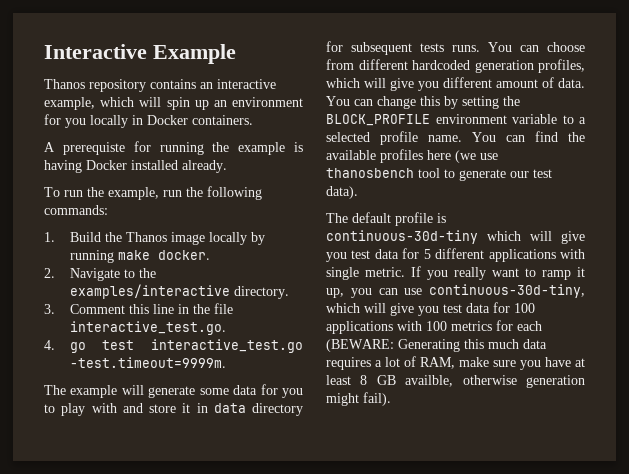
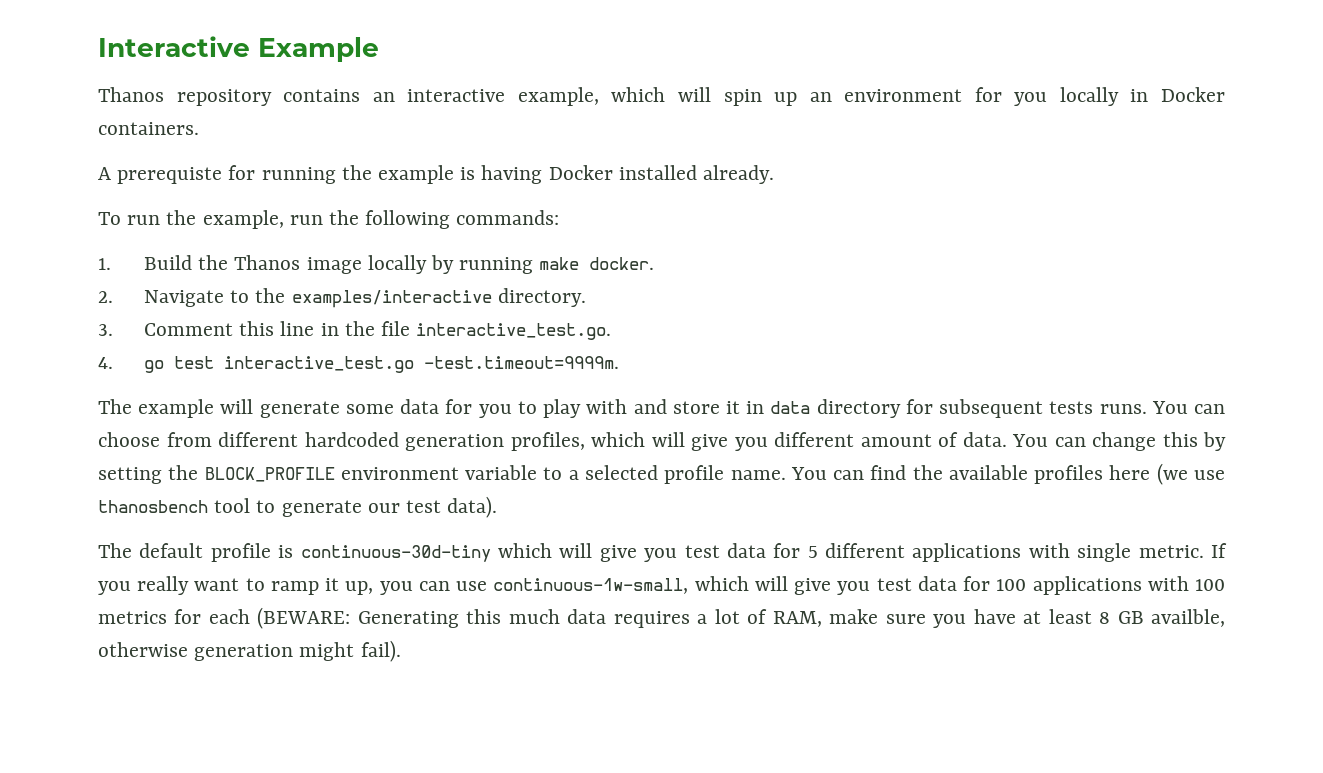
[429,284,585,298] continuous-30d-tiny, -> [493,578,689,594] continuous-1w-small,

